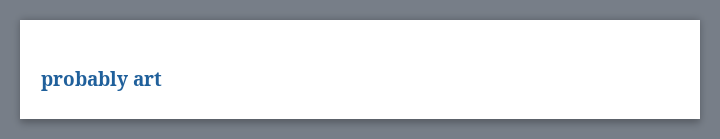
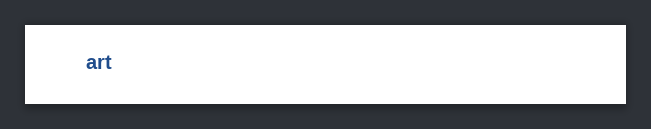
[41,71,128,91] probably -> (86, 62) none

